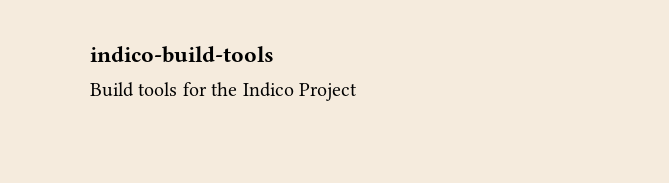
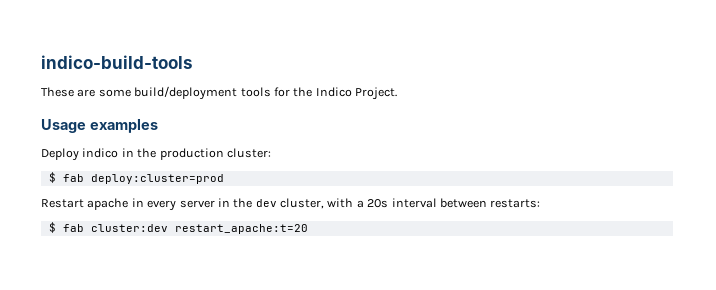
[90,82,357,101] Build tools for the Indico Project -> [41,86,397,100] [41,119,158,133] [41,148,271,161] [48,172,224,184] [41,198,541,211] [48,222,308,234] These are some build/deployment tools for the Indico Project. // Usage examples // Deploy indico in the production cluster: // $ fab deploy:cluster=prod // Restart apache in every server in the dev cluster, with a 20s interval between restarts: // $ fab cluster:dev restart_apache:t=20

